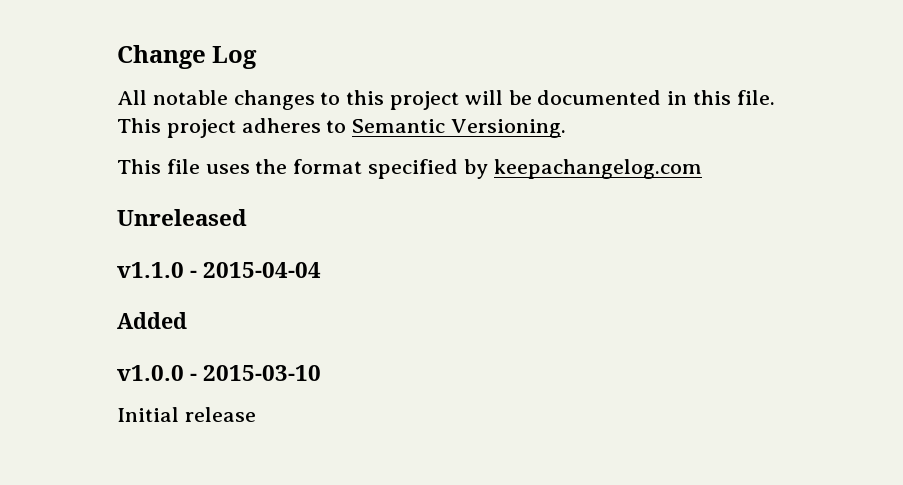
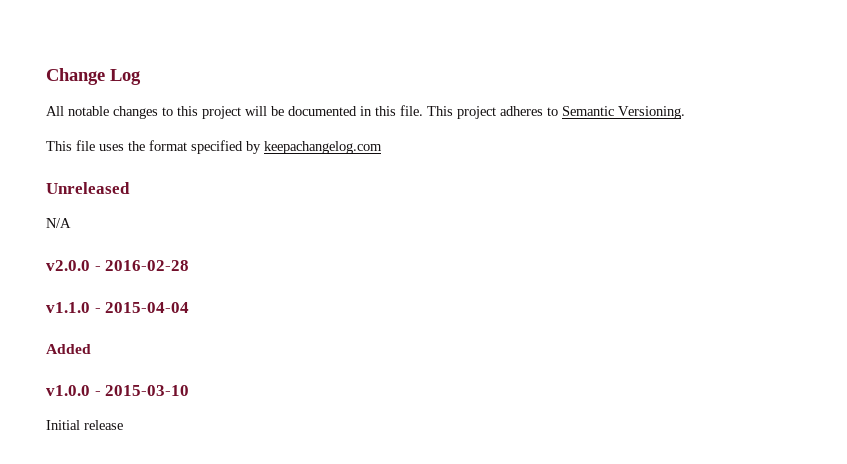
(247, 217) none -> [46,218,71,228] [46,260,190,271] // N/A // v2.0.0 - 2016-02-28

